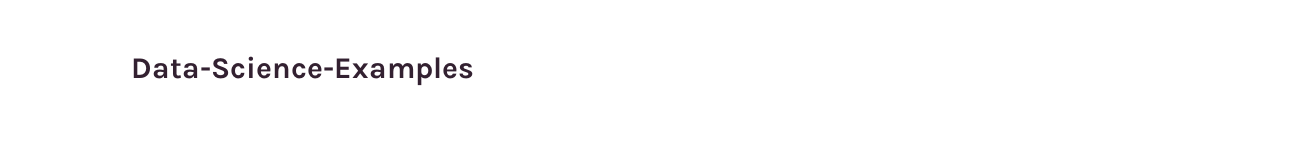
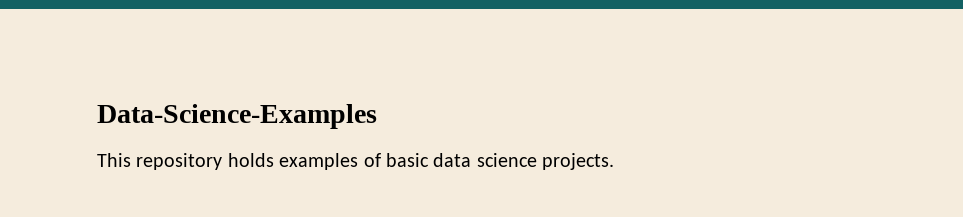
(474, 71) none -> [97,153,615,170] // This repository holds examples of basic data science projects.

